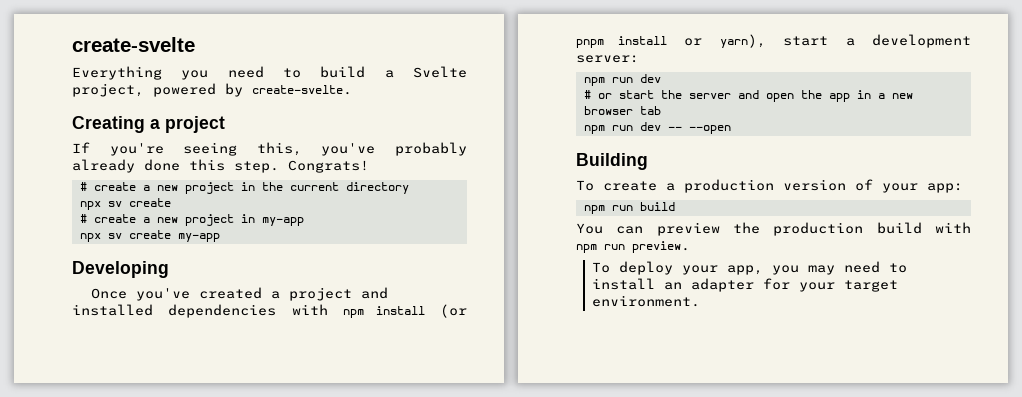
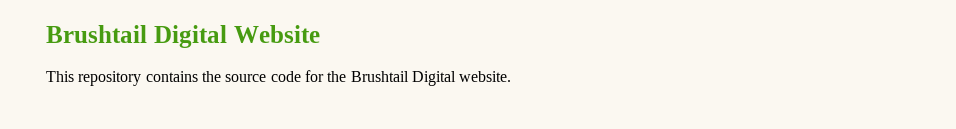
[72,37,195,52] [72,66,467,80] [72,83,352,97] [72,116,225,133] [72,142,467,156] [72,159,369,173] [79,182,409,194] [79,198,171,210] [79,214,304,226] [79,230,220,242] [72,261,169,278] [90,287,388,301] [72,304,467,318] [576,34,971,48] [576,55,639,63] [583,74,661,86] [583,90,913,102] [583,106,661,115] [583,122,731,134] [576,153,648,170] [576,179,963,193] [583,202,675,214] [576,222,971,236] [576,241,690,253] [592,261,908,275] [592,278,899,292] [592,295,701,307] create-svelte // Everything you need to build a Svelte project, powered by create-svelte. // Creating a project // If you're seeing this, you've probably already done this step. Congrats! // # create a new project in the current directory // npx sv create // # create a new project in my-app // npx sv create my-app // Developing // Once you've created a project and installed dependencies with npm install (or pnpm install or yarn), start a development server: // npm run dev // # or start the server and open the app in a new browser tab // npm run dev -- --open // Building // To create a production version of your app: // npm run build // You can preview the production build with npm run preview. // To deploy your app, you may need to install an adapter for your target environment. -> [46,25,320,48] [46,70,512,86] Brushtail Digital Website // This repository contains the source code for the Brushtail Digital website.

